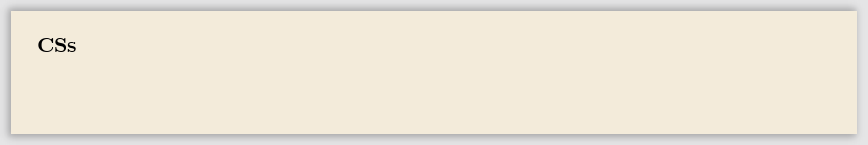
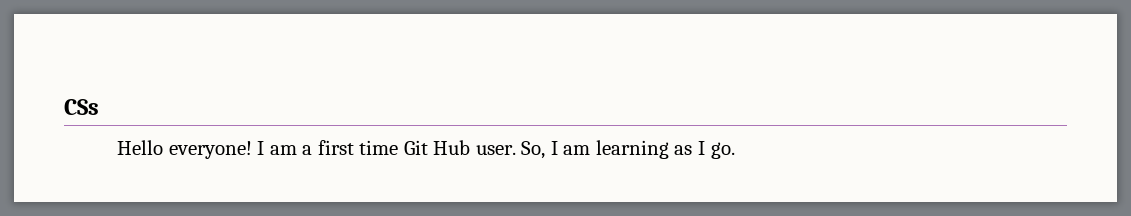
(77, 45) none -> [116,140,735,159] // Hello everyone! I am a first time Git Hub user. So, I am learning as I go.

